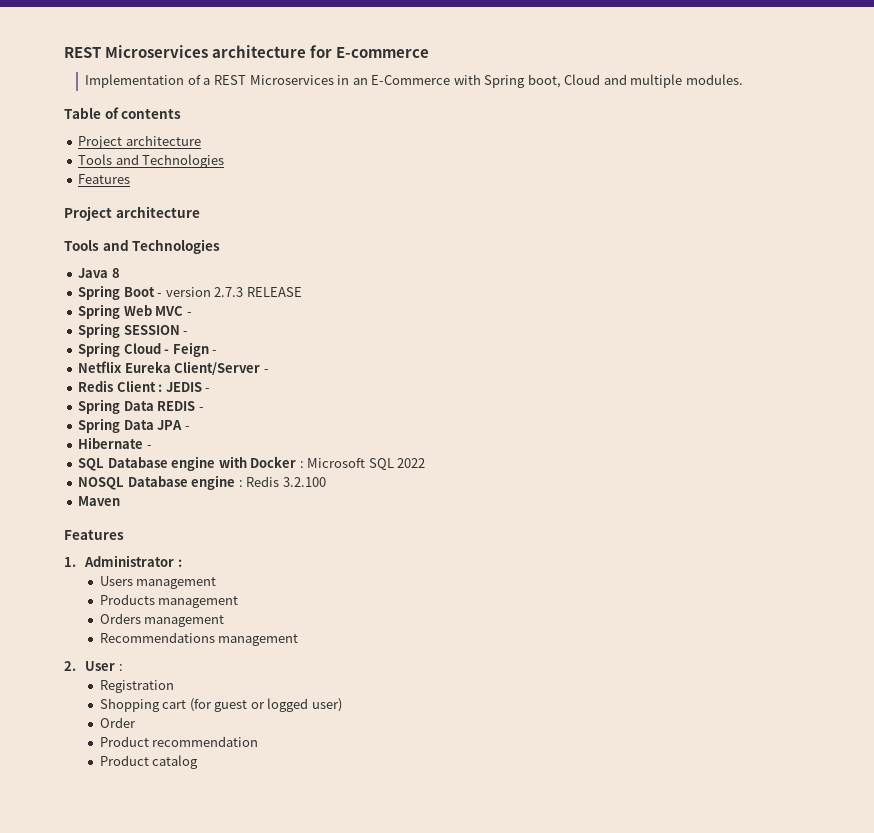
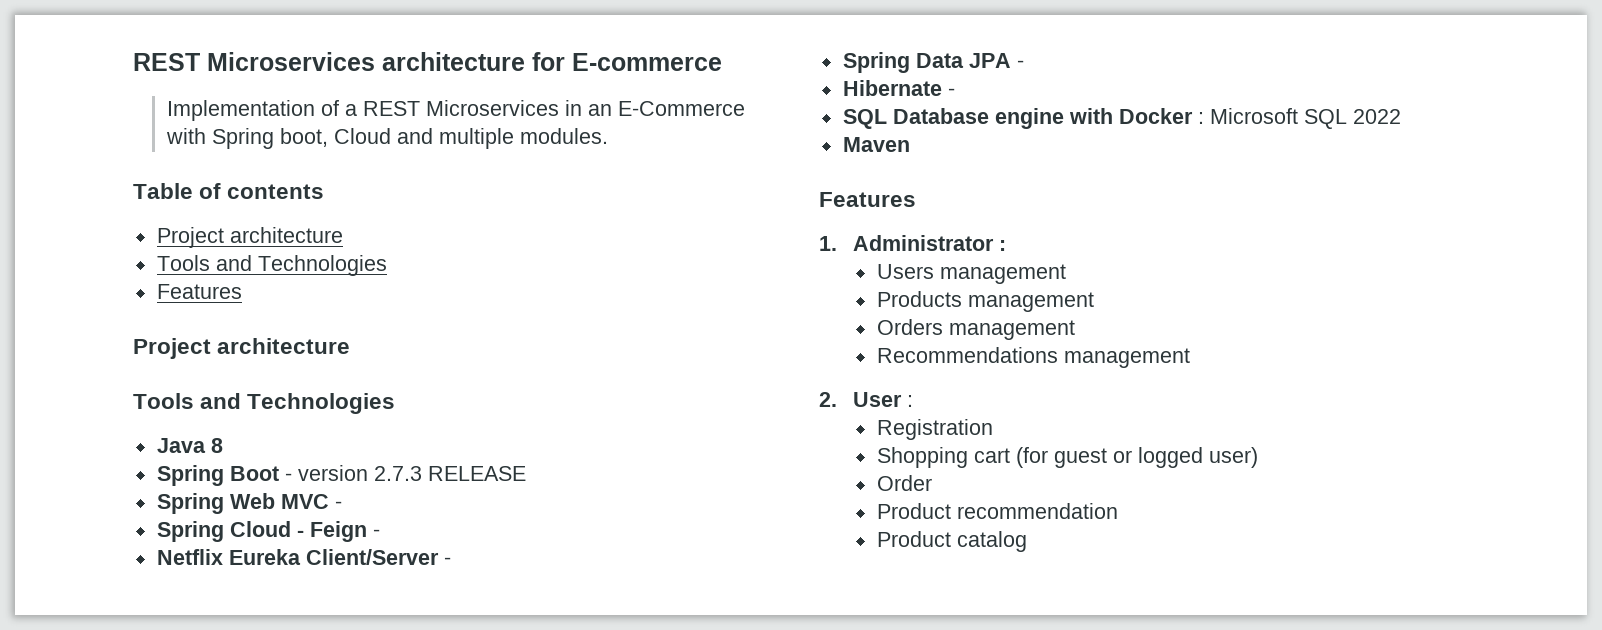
[78,323,189,338] // Spring SESSION - -> (342, 505) none
[78,380,211,392] [78,399,204,414] // Redis Client : JEDIS - // Spring Data REDIS - -> (451, 561) none
[78,475,326,490] // NOSQL Database engine : Redis 3.2.100 -> (1401, 116) none

